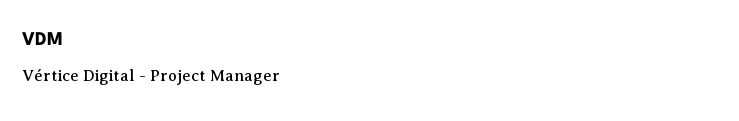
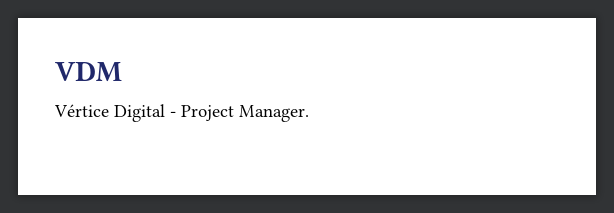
[210,70,281,85] Manager -> [239,105,309,122] Manager.

